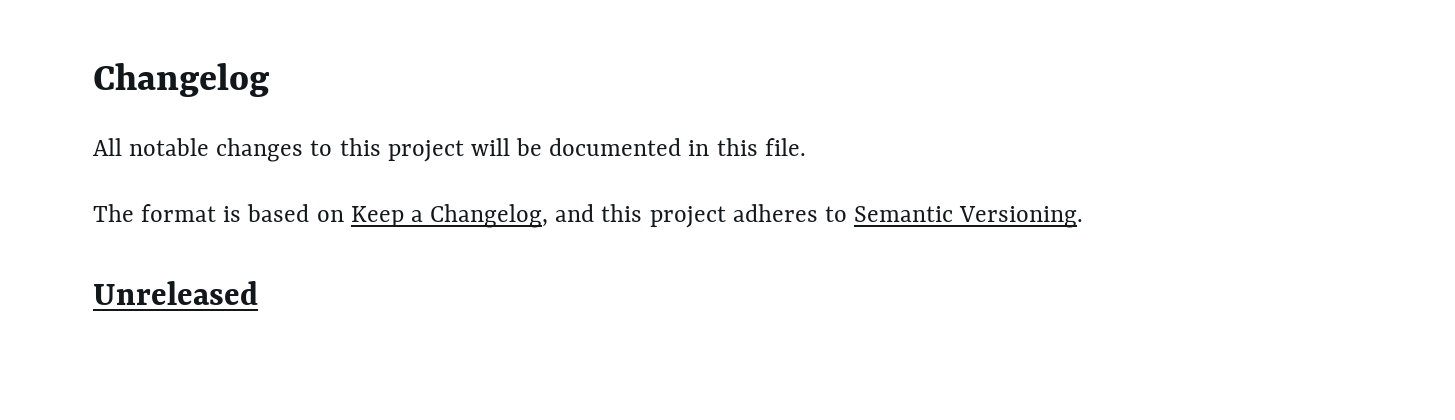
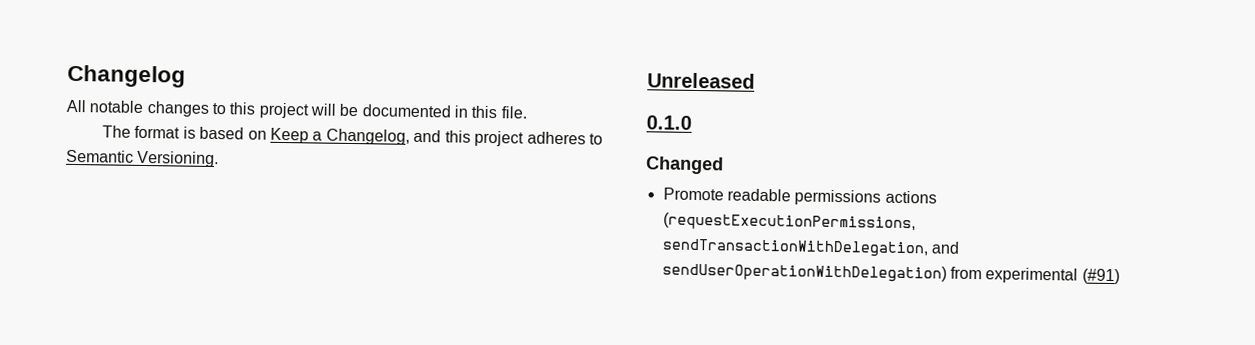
(258, 293) none -> [646,115,692,130] [645,156,724,175] [662,187,937,206] [662,212,916,233] [661,238,960,258] [661,262,1120,285] // 0.1.0 // Changed // Promote readable permissions actions (requestExecutionPermissions, sendTransactionWithDelegation, and sendUserOperationWithDelegation) from experimental (#91)

